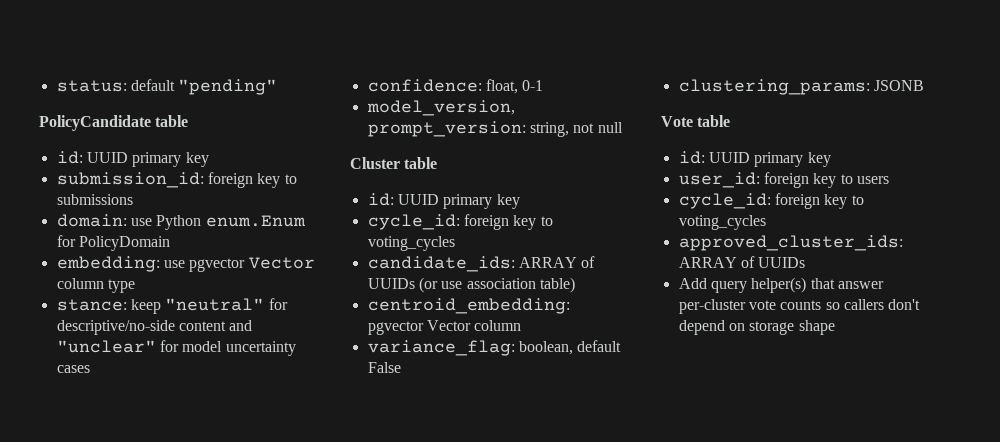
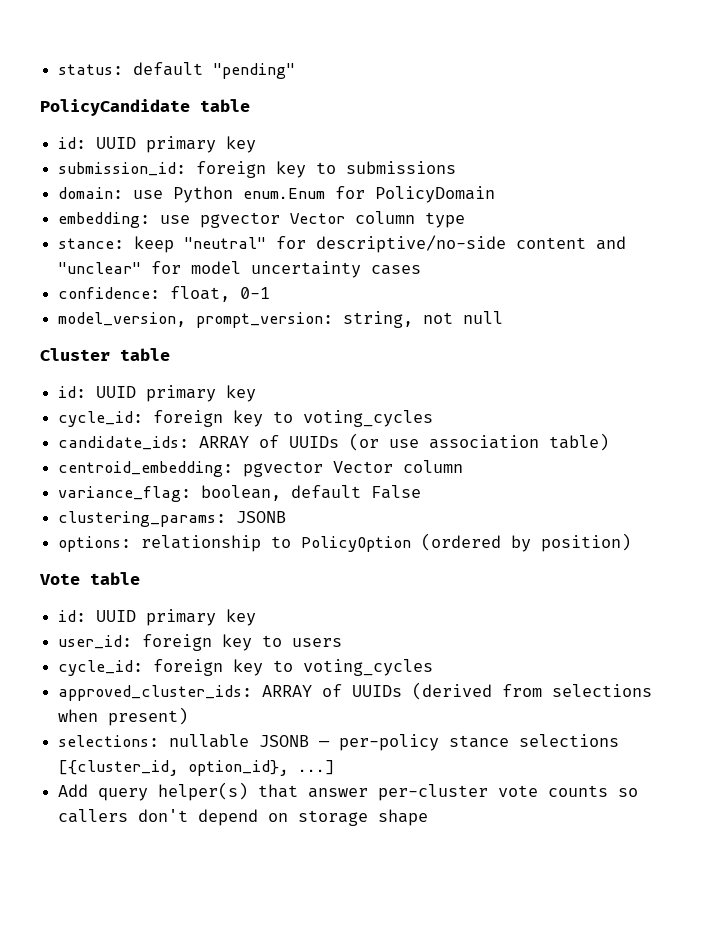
(924, 85) none -> [58,533,632,552] // options: relationship to PolicyOption (ordered by position)
(806, 262) none -> [412,682,653,700] [58,707,189,726] [58,734,620,751] [58,760,336,776] (derived from selections when present) // selections: nullable JSONB — per-policy stance selections [{cluster_id, option_id}, ...]

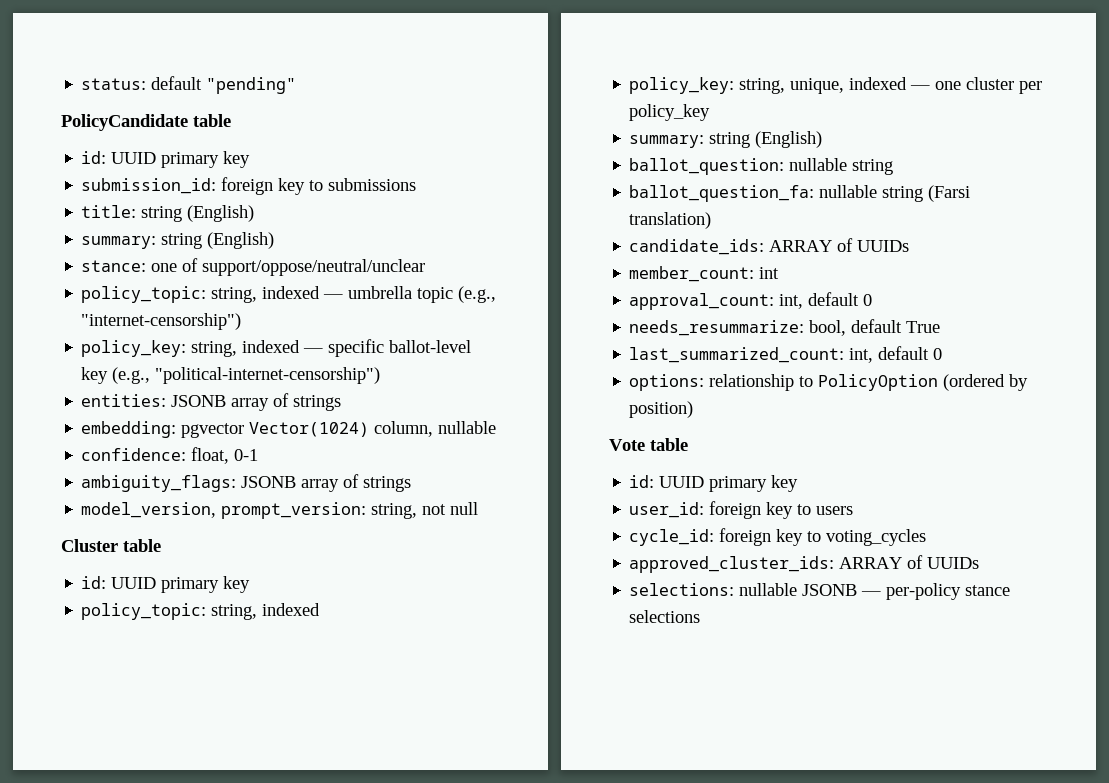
[58,186,496,203] [58,211,466,228] [58,235,627,253] [58,261,422,278] [58,286,271,302] domain: use Python enum.Enum for PolicyDomain // embedding: use pgvector Vector column type // stance: keep "neutral" for descriptive/no-side content and "unclear" for model uncertainty cases // confidence: float, 0-1 -> [81,205,255,222] [81,232,275,249] [81,258,426,276] [81,286,497,303] [81,313,242,330] [81,339,472,357] [81,367,381,384] [81,393,342,411] [81,421,497,438] [81,447,259,464] [81,474,412,492] title: string (English) // summary: string (English) // stance: one of support/oppose/neutral/unclear // policy_topic: string, indexed — umbrella topic (e.g., "internet-censorship") // policy_key: string, indexed — specific ballot-level key (e.g., "political-internet-censorship") // entities: JSONB array of strings // embedding: pgvector Vector(1024) column, nullable // confidence: float, 0-1 // ambiguity_flags: JSONB array of strings
[58,410,434,427] [58,433,610,451] [58,460,464,477] [58,485,422,502] [58,511,287,527] cycle_id: foreign key to voting_cycles // candidate_ids: ARRAY of UUIDs (or use association table) // centroid_embedding: pgvector Vector column // variance_flag: boolean, default False // clustering_params: JSONB -> [81,603,321,620] [629,77,1043,94] [629,104,711,121] [629,131,823,148] [629,158,894,175] [629,185,971,202] [629,212,712,229] [629,238,910,255] [629,266,780,282] [629,292,873,310] [629,319,941,336] [629,346,943,363] policy_topic: string, indexed // policy_key: string, unique, indexed — one cluster per policy_key // summary: string (English) // ballot_question: nullable string // ballot_question_fa: nullable string (Farsi translation) // candidate_ids: ARRAY of UUIDs // member_count: int // approval_count: int, default 0 // needs_resummarize: bool, default True // last_summarized_count: int, default 0
[412,682,653,700] [58,707,189,726] (derived from selections when present) -> (980, 563) none
[58,760,336,776] [58,782,639,801] [58,809,429,826] [{cluster_id, option_id}, ...] // Add query helper(s) that answer per-cluster vote counts so callers don't depend on storage shape -> (701, 616) none

